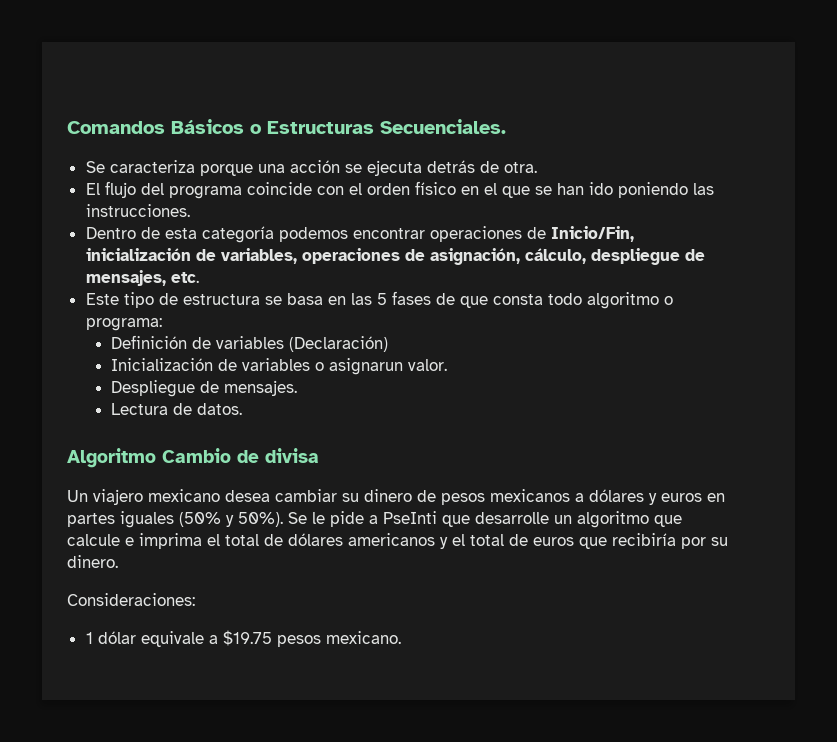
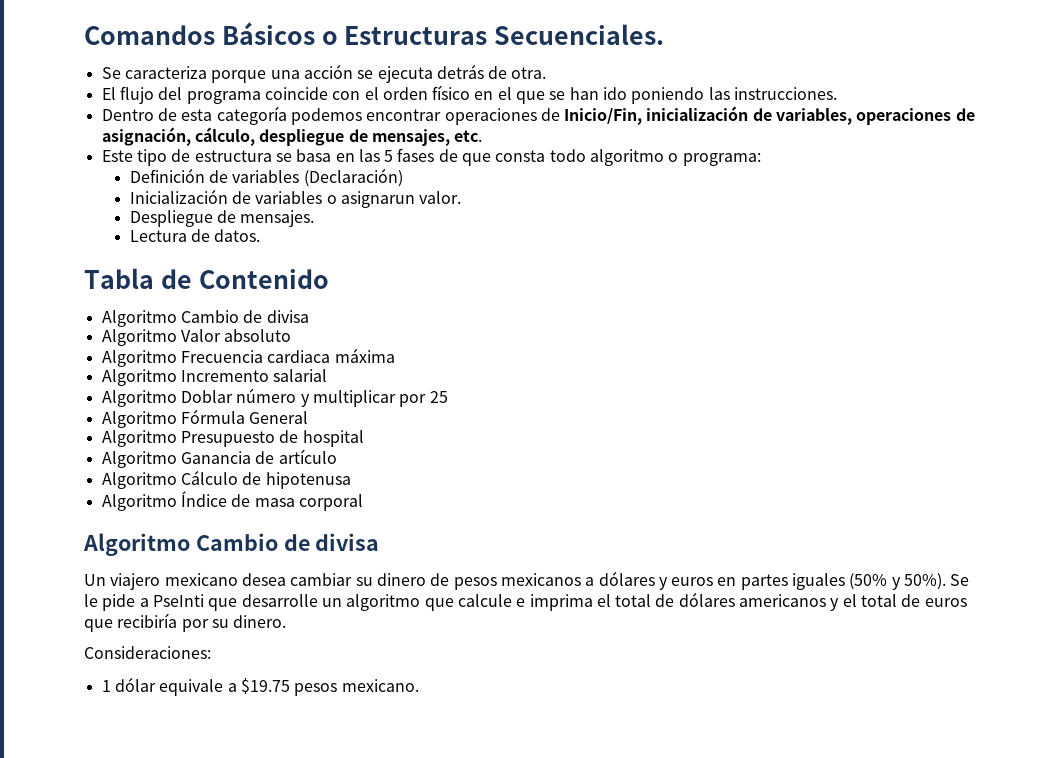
(243, 409) none -> [84,268,329,289] [101,310,309,327] [101,329,292,346] [101,348,395,367] [101,369,328,386] [101,388,448,407] [101,409,309,428] [101,430,364,447] [101,449,337,468] [101,470,351,489] [101,491,363,511] // Tabla de Contenido // Algoritmo Cambio de divisa // Algoritmo Valor absoluto // Algoritmo Frecuencia cardiaca máxima // Algoritmo Incremento salarial // Algoritmo Doblar número y multiplicar por 25 // Algoritmo Fórmula General // Algoritmo Presupuesto de hospital // Algoritmo Ganancia de artículo // Algoritmo Cálculo de hipotenusa // Algoritmo Índice de masa corporal

